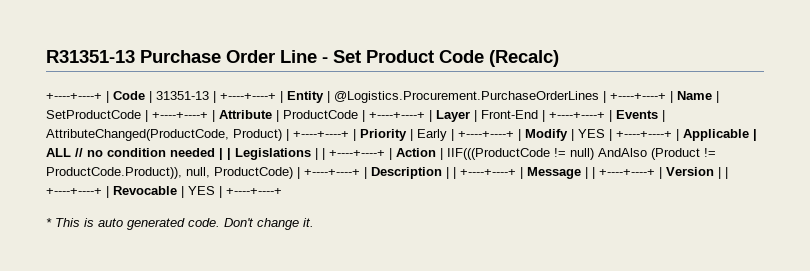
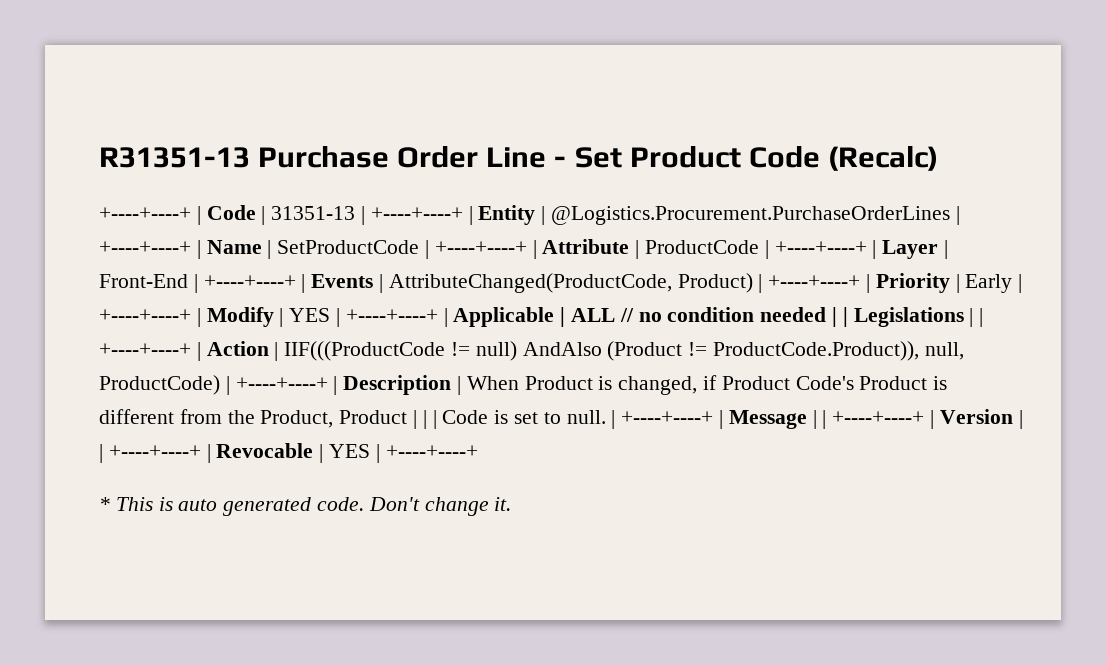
(449, 173) none -> [466,375,948,395] [99,409,606,429] When Product is changed, if Product Code's Product is different from the Product, Product | | | Code is set to null.

